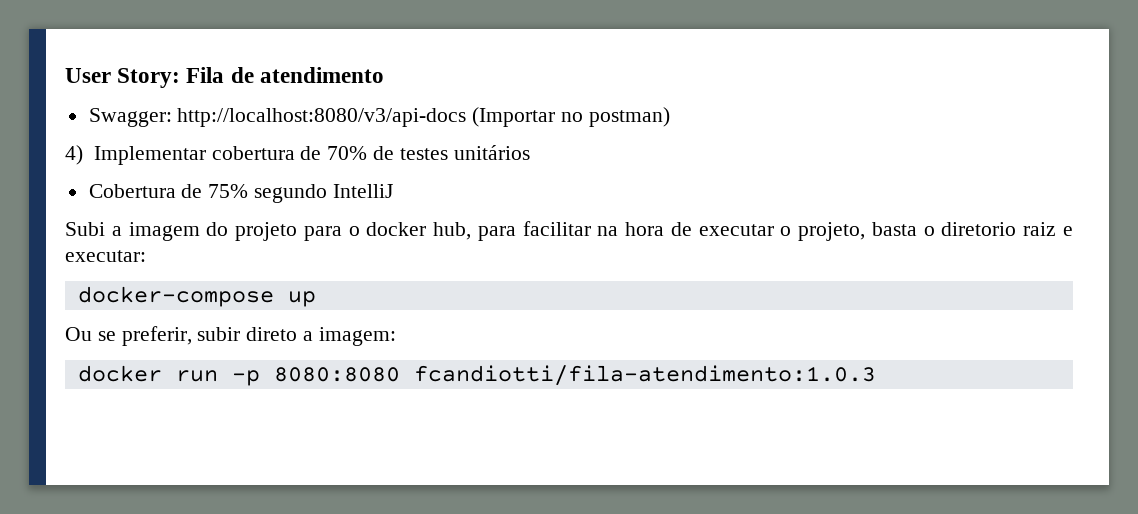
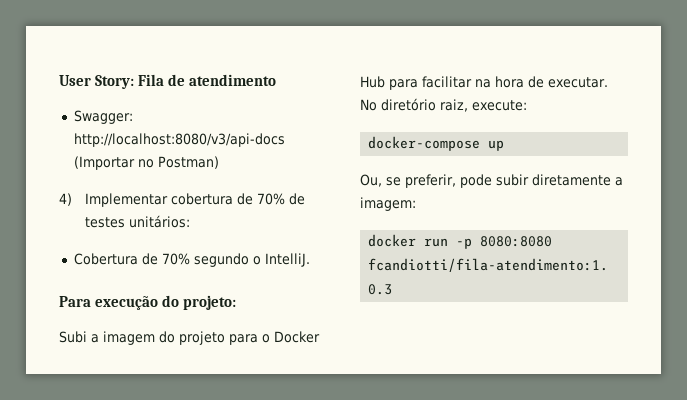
[588,107,670,127] postman) -> [157,156,219,169] Postman)
[453,145,530,160] unitários -> [129,215,191,228] unitários:
[208,184,393,203] 75% segundo IntelliJ -> [161,253,310,267] [59,295,237,310] 70% segundo o IntelliJ. // Para execução do projeto:
[366,222,472,240] docker hub, -> [274,331,320,343] [360,76,385,88] Docker Hub
[698,222,1073,241] [65,250,146,262] executar o projeto, basta o diretorio raiz e executar: -> [548,77,608,88] [360,98,527,112] executar. No diretório raiz, execute:
[65,327,92,341] Ou -> [360,174,382,187] Ou,
[197,327,298,341] subir direto -> [460,174,611,188] pode subir diretamente

